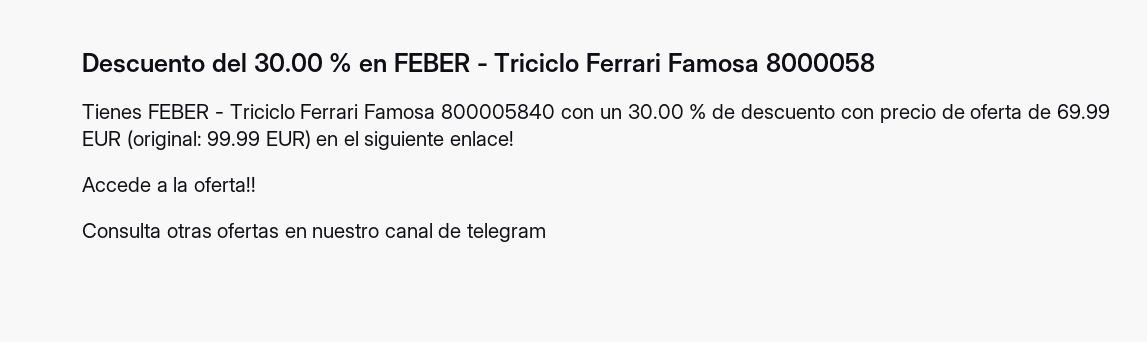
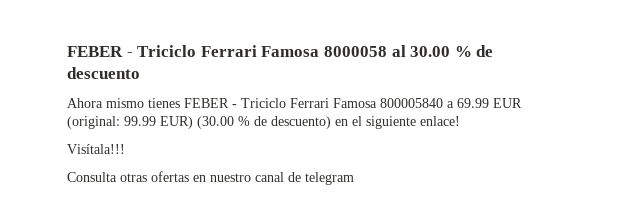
[82,53,387,73] Descuento del 30.00 % en -> (67, 51) none
[82,104,142,119] // Tienes -> [391,45,494,57] [67,67,140,79] [67,98,180,108] al 30.00 % de descuento // Ahora mismo tienes
[560,104,1052,123] con un 30.00 % de descuento con precio de oferta de -> [447,101,454,108] a
(311, 139) none -> [197,116,331,129] (30.00 % de descuento)
[82,177,256,192] Accede a la oferta!! -> [67,144,125,154] Visítala!!!

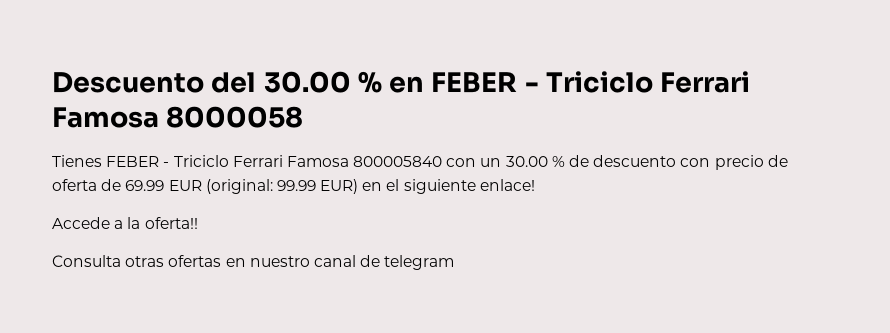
(67, 51) none -> [52,71,425,93] Descuento del 30.00 % en
[391,45,494,57] [67,67,140,79] [67,98,180,108] al 30.00 % de descuento // Ahora mismo tienes -> [52,155,102,167] // Tienes
[447,101,454,108] a -> [446,155,788,170] [52,179,122,191] con un 30.00 % de descuento con precio de oferta de
[197,116,331,129] (30.00 % de descuento) -> (359, 186) none
[67,144,125,154] Visítala!!! -> [52,217,198,229] Accede a la oferta!!

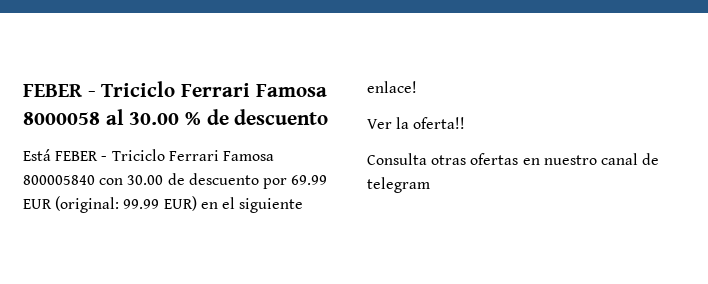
[52,71,425,93] Descuento del 30.00 % en -> (23, 90) none
[52,155,102,167] // Tienes -> [105,109,329,125] [23,149,51,161] al 30.00 % de descuento // Está
[480,155,788,170] [52,179,122,191] un 30.00 % de descuento con precio de oferta de -> [127,173,287,189] 30.00 de descuento por
[52,217,124,229] Accede a -> [367,119,392,129] Ver

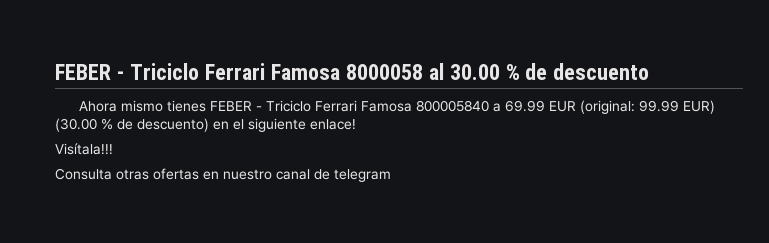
[23,149,51,161] Está -> [78,100,206,112] Ahora mismo tienes
[99,173,287,189] con 30.00 de descuento por -> [492,103,501,112] a
(197, 203) none -> [55,118,209,132] (30.00 % de descuento)
[367,117,466,129] Ver la oferta!! -> [55,143,113,155] Visítala!!!

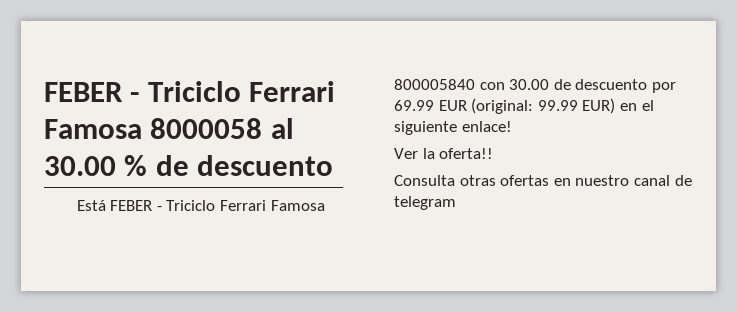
[78,100,206,112] Ahora mismo tienes -> [76,200,106,211] Está
[492,103,501,112] a -> [479,79,676,93] con 30.00 de descuento por
[55,118,209,132] (30.00 % de descuento) -> (616, 106) none
[55,143,113,155] Visítala!!! -> [394,148,494,159] Ver la oferta!!

